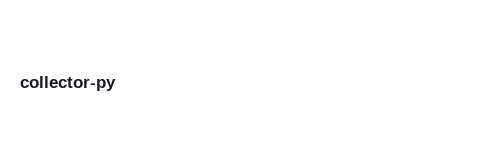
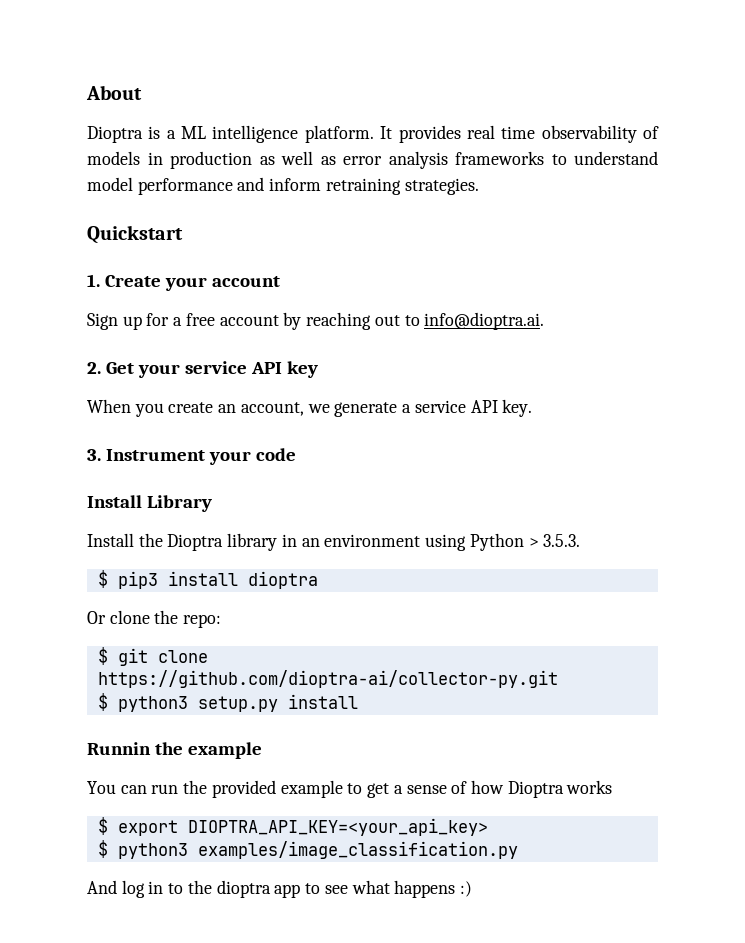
[20,76,116,91] collector-py -> [86,85,142,100] [87,125,660,143] [87,151,658,169] [87,177,479,195] [87,225,183,244] [87,274,280,291] [87,312,545,330] [87,361,318,378] [87,399,533,417] [87,448,296,465] [87,495,212,512] [87,533,581,551] [97,570,318,589] [87,610,222,628] [97,647,208,666] [97,670,558,688] [97,693,358,712] [87,742,262,759] [87,780,613,798] [97,817,488,836] [97,840,518,859] [87,880,472,898] About // Dioptra is a ML intelligence platform. It provides real time observability of models in production as well as error analysis frameworks to understand model performance and inform retraining strategies. // Quickstart // 1. Create your account // Sign up for a free account by reaching out to info@dioptra.ai. // 2. Get your service API key // When you create an account, we generate a service API key. // 3. Instrument your code // Install Library // Install the Dioptra library in an environment using Python > 3.5.3. // $ pip3 install dioptra // Or clone the repo: // $ git clone https://github.com/dioptra-ai/collector-py.git // $ python3 setup.py install // Runnin the example // You can run the provided example to get a sense of how Dioptra works // $ export DIOPTRA_API_KEY=<your_api_key> // $ python3 examples/image_classification.py // And log in to the dioptra app to see what happens :)

